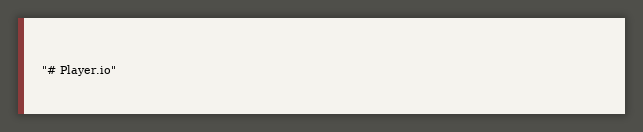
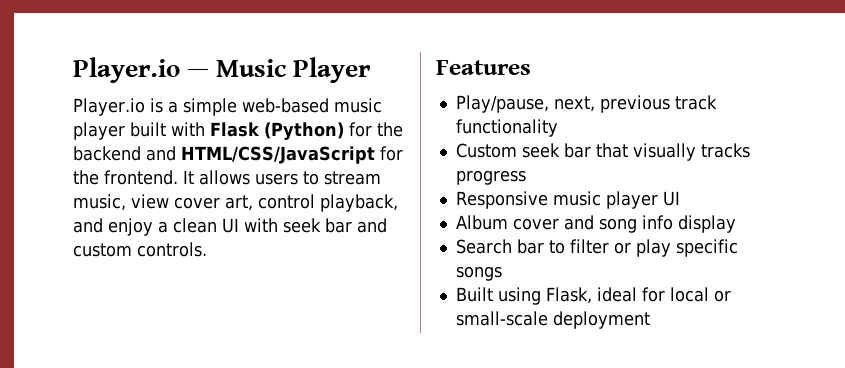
[42,65,116,76] "# Player.io" -> [73,57,372,83] [73,98,382,116] [73,122,403,140] [73,146,403,164] [73,170,381,185] [73,194,398,212] [73,218,387,236] [73,242,207,257] [436,60,531,75] [455,95,717,113] [455,119,558,137] [455,143,750,161] [455,170,526,185] [455,191,680,209] [455,215,736,233] [455,239,738,257] [455,266,502,281] [455,287,731,305] [455,311,650,329] Player.io — Music Player // Player.io is a simple web-based music player built with Flask (Python) for the backend and HTML/CSS/JavaScript for the frontend. It allows users to stream music, view cover art, control playback, and enjoy a clean UI with seek bar and custom controls. // Features // Play/pause, next, previous track functionality // Custom seek bar that visually tracks progress // Responsive music player UI // Album cover and song info display // Search bar to filter or play specific songs // Built using Flask, ideal for local or small-scale deployment

